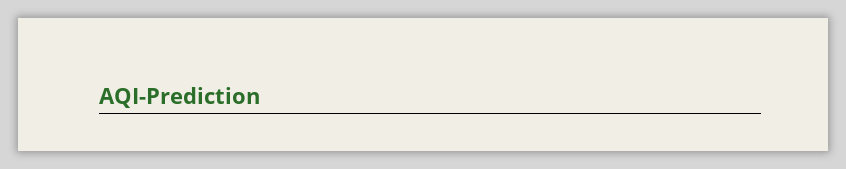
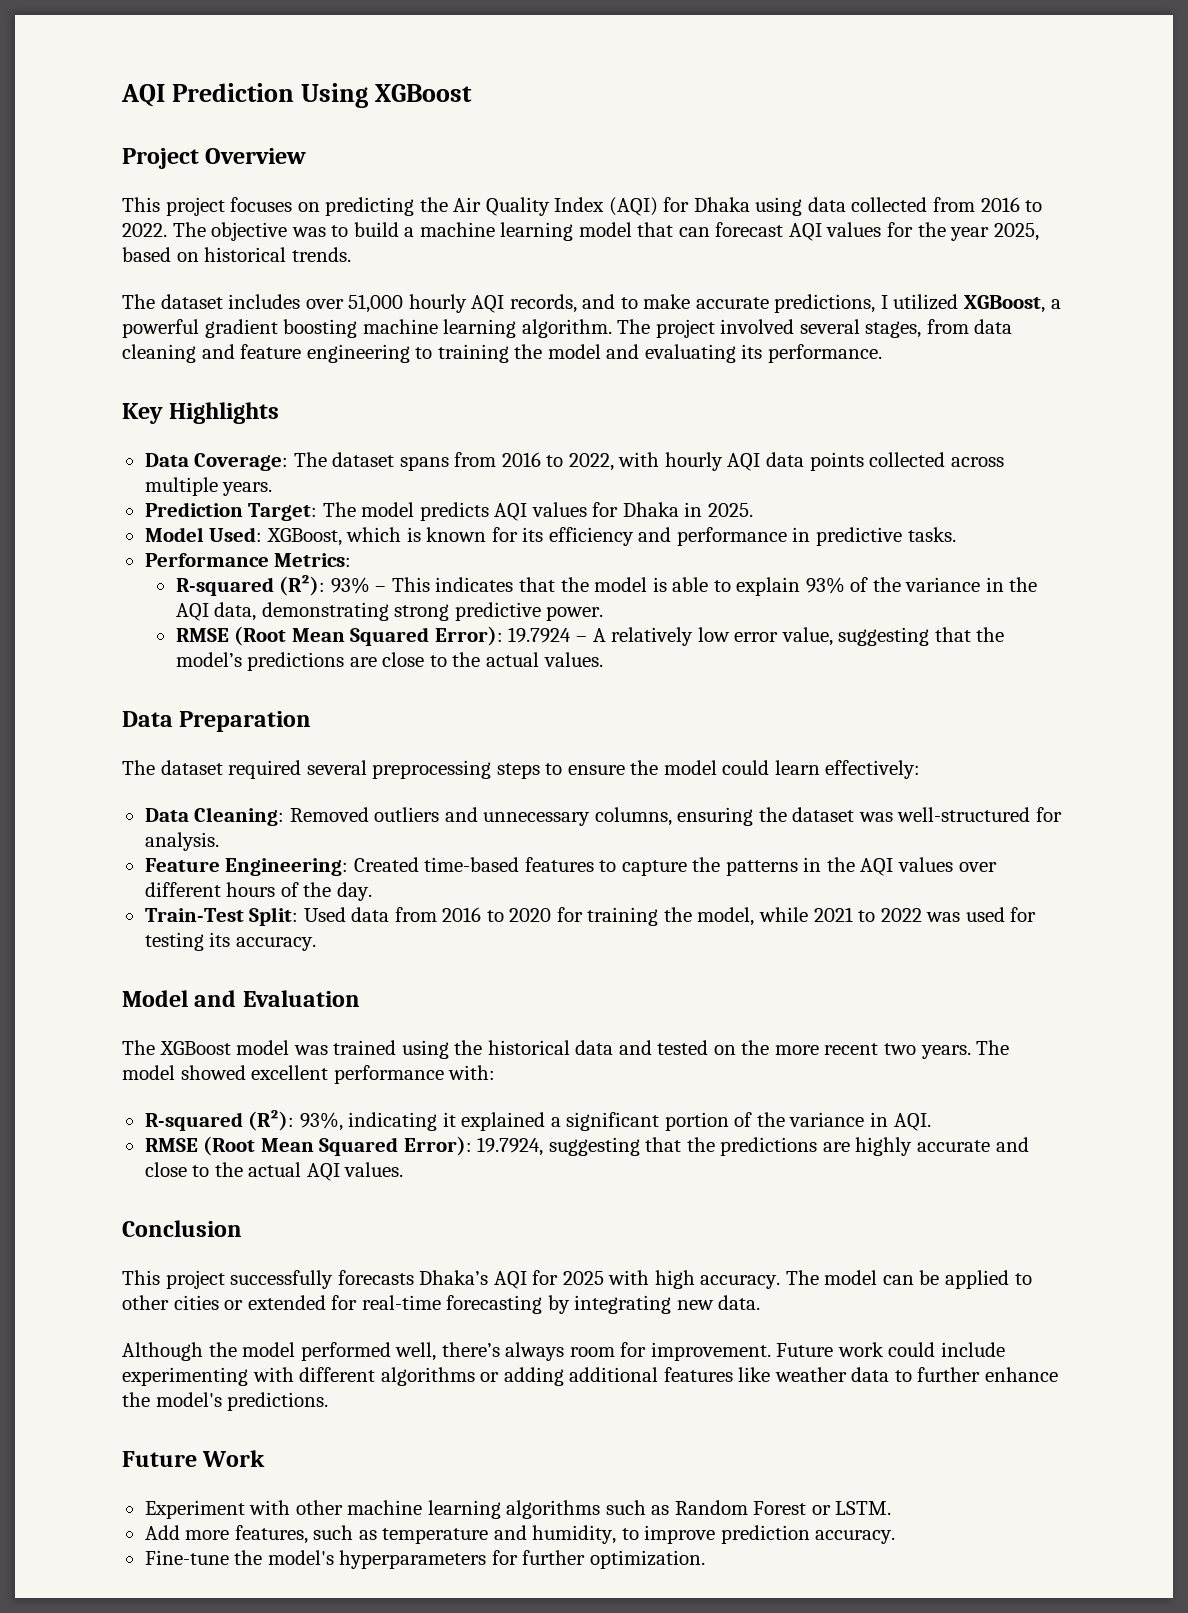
[99,87,260,108] AQI-Prediction -> [121,83,473,108] [122,148,307,169] [122,197,1043,216] [122,222,1039,241] [122,247,351,262] [122,294,1061,313] [122,319,1013,338] [122,344,882,363] [122,402,280,424] [144,452,1004,471] [144,477,273,496] [144,502,753,521] [144,527,956,546] [144,553,352,567] [175,575,1038,596] [175,602,604,621] [175,626,1005,646] [175,652,603,671] [122,711,312,732] [122,760,921,779] [144,807,1062,826] [144,832,219,851] [144,857,997,876] [144,882,372,901] [144,907,1037,926] [144,932,316,951] [122,990,360,1007] [122,1040,1010,1059] [122,1065,496,1084] [144,1110,931,1131] [144,1136,1029,1156] [144,1162,404,1181] [122,1220,242,1237] [122,1270,1032,1289] [122,1295,761,1314] [122,1342,1005,1361] [122,1367,1058,1386] [122,1392,329,1411] [122,1450,266,1467] [144,1500,892,1519] [144,1525,896,1544] [144,1550,705,1569] AQI Prediction Using XGBoost // Project Overview // This project focuses on predicting the Air Quality Index (AQI) for Dhaka using data collected from 2016 to 2022. The objective was to build a machine learning model that can forecast AQI values for the year 2025, based on historical trends. // The dataset includes over 51,000 hourly AQI records, and to make accurate predictions, I utilized XGBoost, a powerful gradient boosting machine learning algorithm. The project involved several stages, from data cleaning and feature engineering to training the model and evaluating its performance. // Key Highlights // Data Coverage: The dataset spans from 2016 to 2022, with hourly AQI data points collected across multiple years. // Prediction Target: The model predicts AQI values for Dhaka in 2025. // Model Used: XGBoost, which is known for its efficiency and performance in predictive tasks. // Performance Metrics: // R-squared (R²): 93% – This indicates that the model is able to explain 93% of the variance in the AQI data, demonstrating strong predictive power. // RMSE (Root Mean Squared Error): 19.7924 – A relatively low error value, suggesting that the model’s predictions are close to the actual values. // Data Preparation // The dataset required several preprocessing steps to ensure the model could learn effectively: // Data Cleaning: Removed outliers and unnecessary columns, ensuring the dataset was well-structured for analysis. // Feature Engineering: Created time-based features to capture the patterns in the AQI values over different hours of the day. // Train-Test Split: Used data from 2016 to 2020 for training the model, while 2021 to 2022 was used for testing its accuracy. // Model and Evaluation // The XGBoost model was trained using the historical data and tested on the more recent two years. The model showed excellent performance with: // R-squared (R²): 93%, indicating it explained a significant portion of the variance in AQI. // RMSE (Root Mean Squared Error): 19.7924, suggesting that the predictions are highly accurate and close to the actual AQI values. // Conclusion // This project successfully forecasts Dhaka’s AQI for 2025 with high accuracy. The model can be applied to other cities or extended for real-time forecasting by integrating new data. // Although the model performed well, there’s always room for improvement. Future work could include experimenting with different algorithms or adding additional features like weather data to further enhance the model's predictions. // Future Work // Experiment with other machine learning algorithms such as Random Forest or LSTM. // Add more features, such as temperature and humidity, to improve prediction accuracy. // Fine-tune the model's hyperparameters for further optimization.

